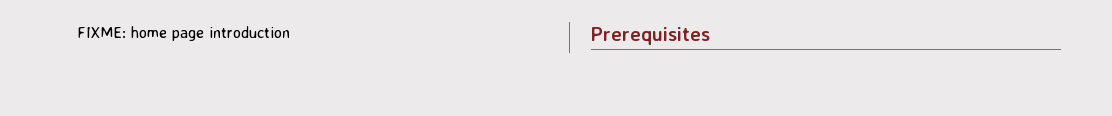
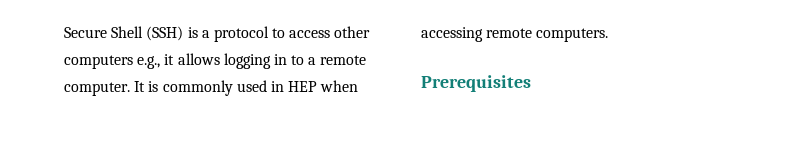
[77,26,290,41] FIXME: home page introduction -> [64,26,371,42] [64,53,367,69] [64,80,359,96] [421,27,609,42] Secure Shell (SSH) is a protocol to access other computers e.g., it allows logging in to a remote computer. It is commonly used in HEP when accessing remote computers.

